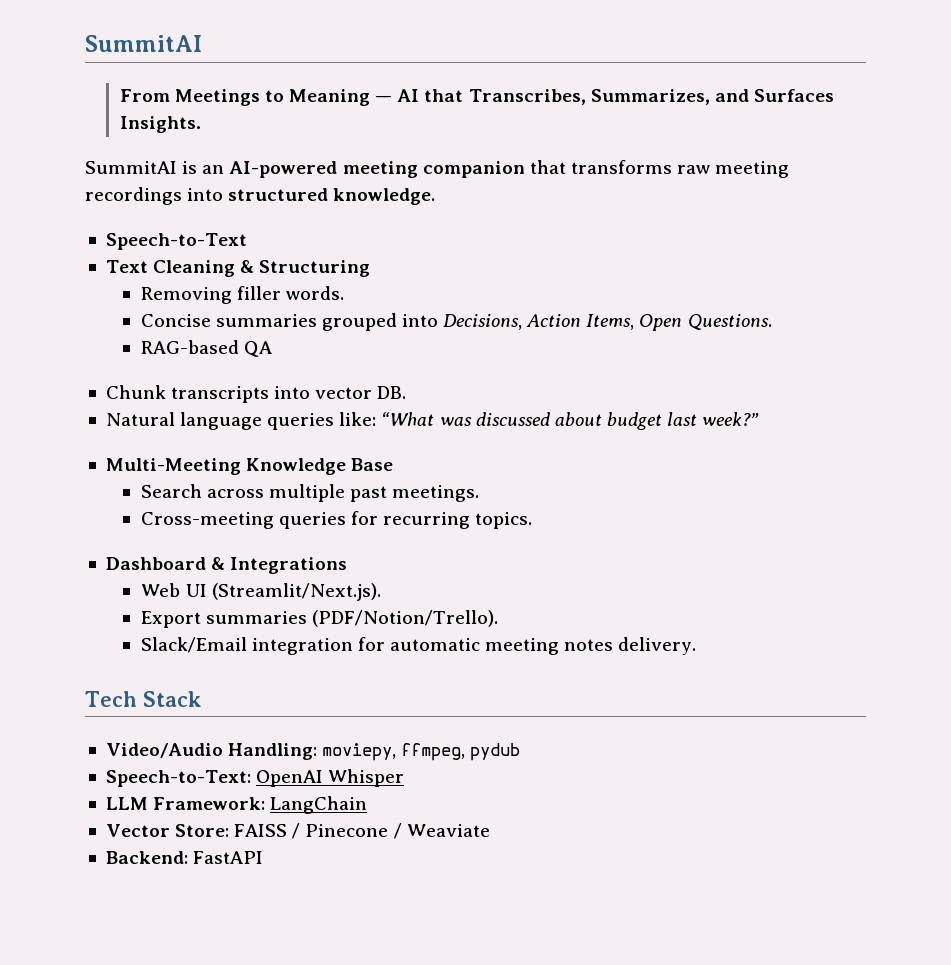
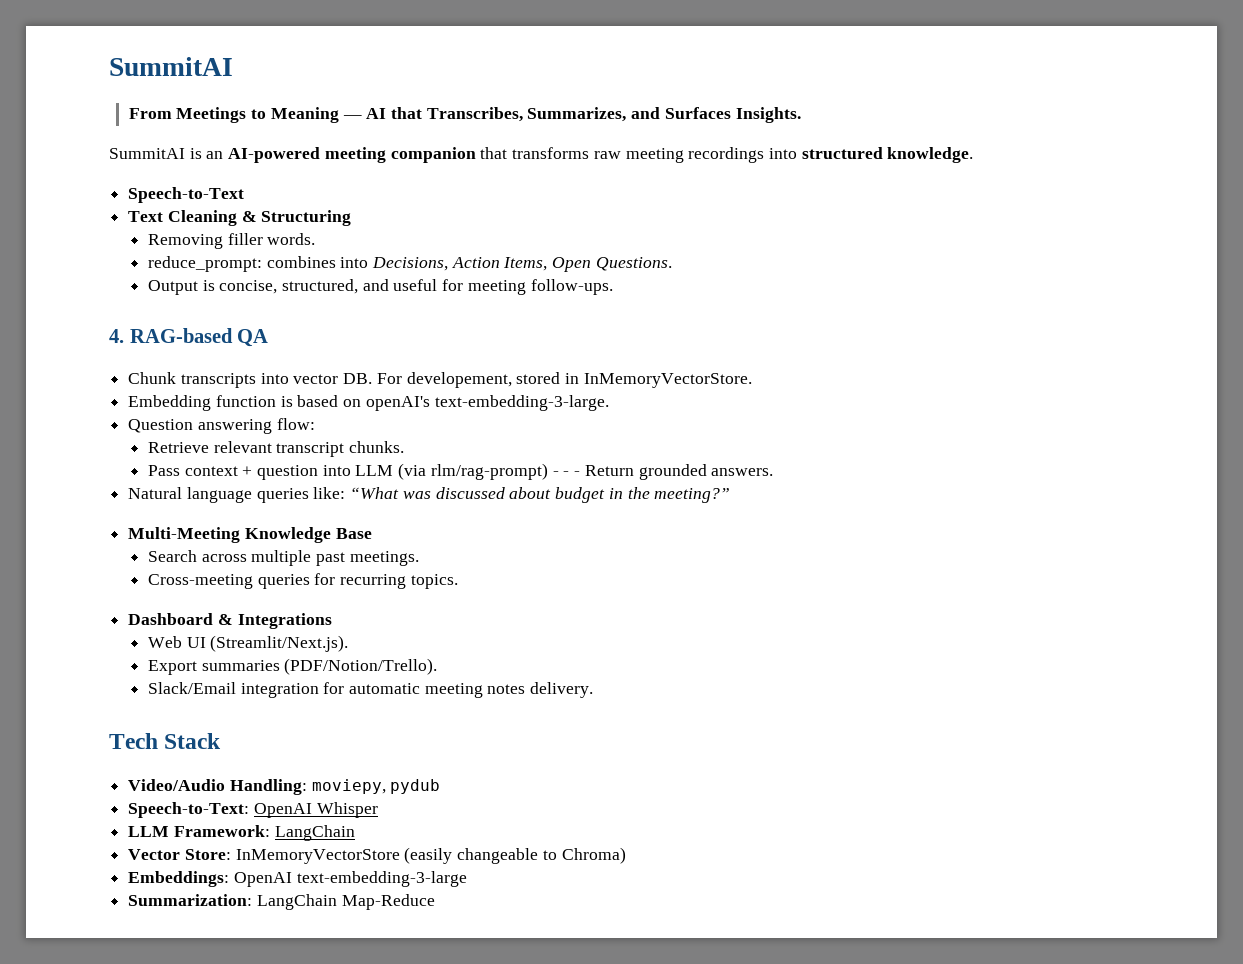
[140,313,397,331] Concise summaries grouped -> [147,256,336,272] reduce_prompt: combines
(772, 322) none -> [147,279,613,295] [109,329,124,343] Output is concise, structured, and useful for meeting follow-ups. // 4.
(407, 392) none -> [376,372,752,388] [128,395,609,411] [128,418,315,434] [147,441,405,457] [147,463,774,480] For developement, stored in InMemoryVectorStore. // Embedding function is based on openAI's text-embedding-3-large. // Question answering flow: // Retrieve relevant transcript chunks. // Pass context + question into LLM (via rlm/rag-prompt) - - - Return grounded answers.
[667,412,760,426] last week?” -> [608,487,731,503] in the meeting?”
[401,743,466,761] ffmpeg, -> (386, 786) none
[234,823,490,839] [105,851,264,864] FAISS / Pinecone / Weaviate // Backend: FastAPI -> [235,847,626,864] [128,871,467,887] [128,894,435,910] InMemoryVectorStore (easily changeable to Chroma) // Embeddings: OpenAI text-embedding-3-large // Summarization: LangChain Map-Reduce

